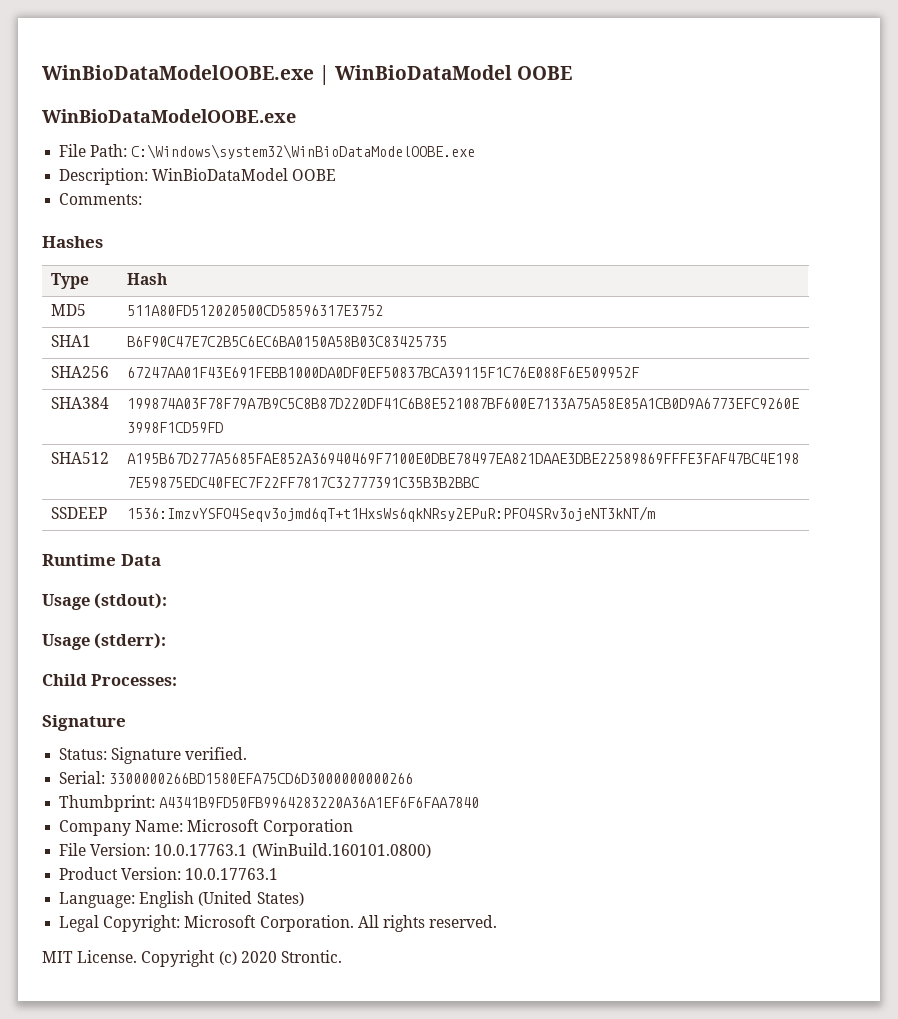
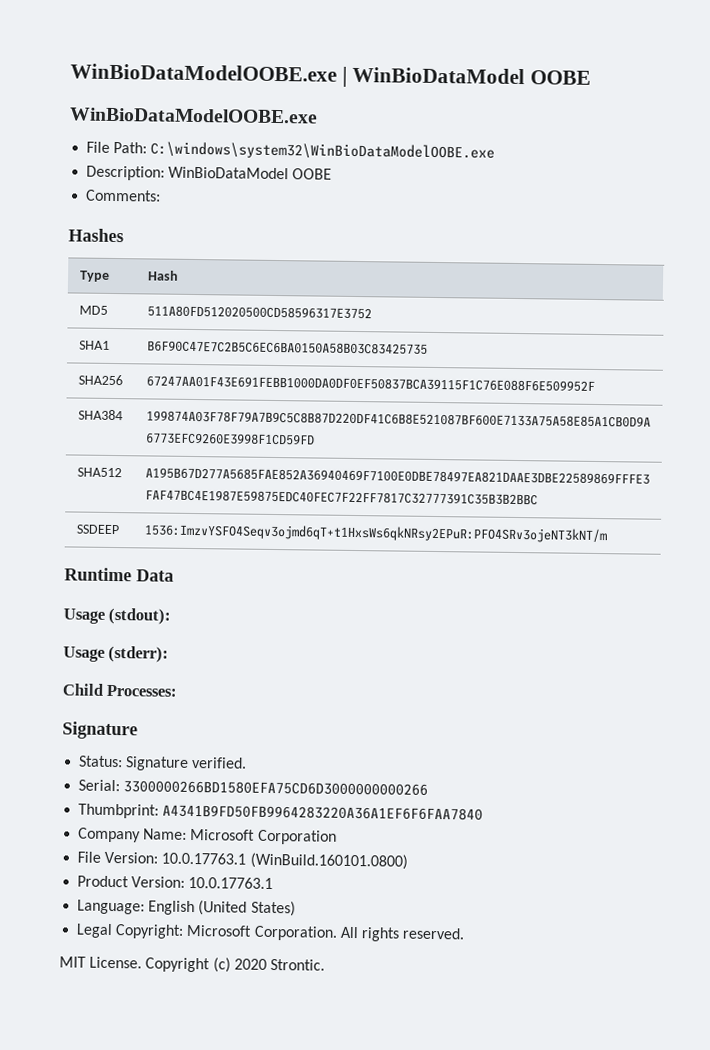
[131,144,476,159] C:\Windows\system32\WinBioDataModelOOBE.exe -> [150,141,496,161] C:\windows\system32\WinBioDataModelOOBE.exe

